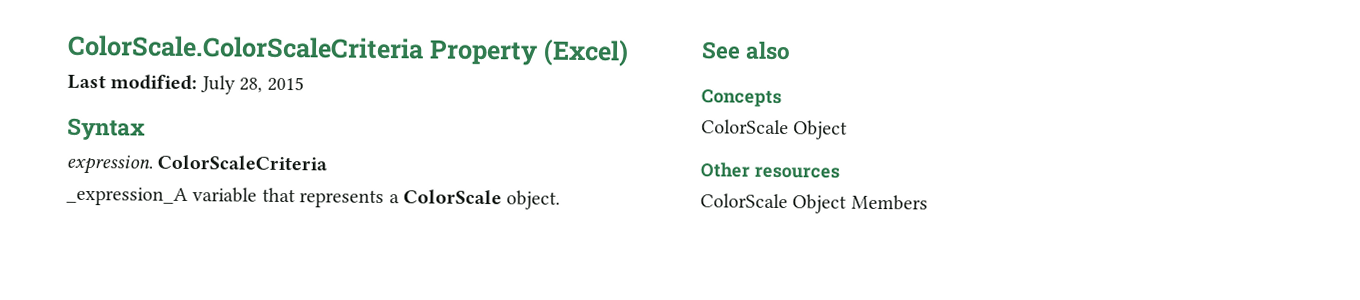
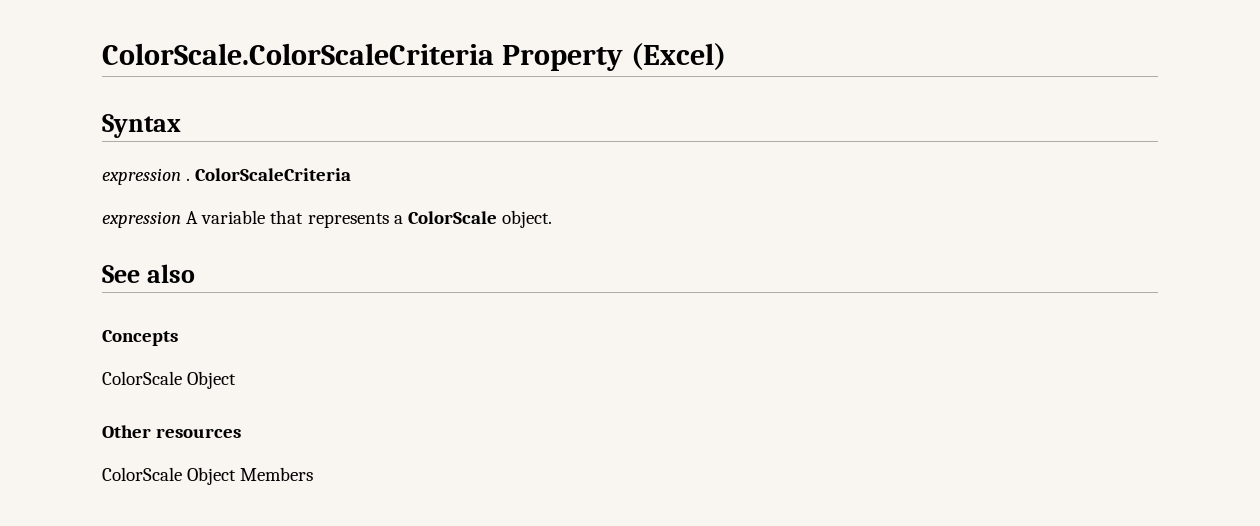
[67,74,304,95] // Last modified: July 28, 2015 -> (726, 56) none
[66,154,153,175] expression. -> [102,168,191,185] expression .
[66,186,188,207] _expression_A -> [102,211,199,228] expression A

